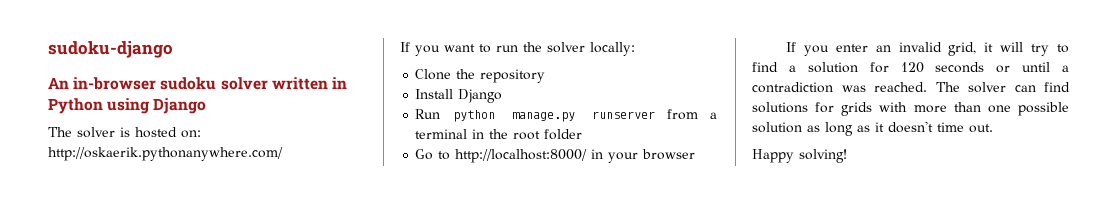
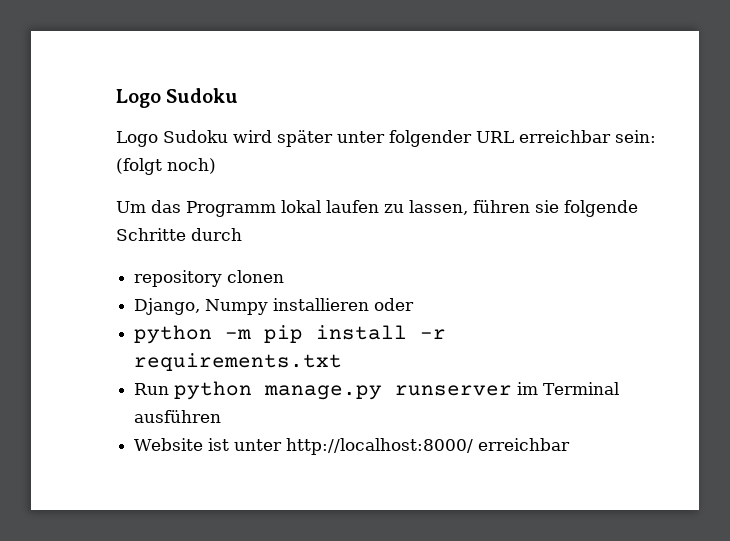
[48,41,173,58] [48,77,347,90] [48,98,207,114] [48,127,201,138] [48,147,283,161] [400,42,635,56] [415,69,546,83] [415,89,503,103] [415,109,717,122] [415,129,583,140] [415,149,696,163] [786,42,1069,56] [752,62,1069,73] [752,82,1070,93] [752,102,1069,116] [752,121,993,136] [752,149,847,163] sudoku-django // An in-browser sudoku solver written in Python using Django // The solver is hosted on: http://oskaerik.pythonanywhere.com/ // If you want to run the solver locally: // Clone the repository // Install Django // Run python manage.py runserver from a terminal in the root folder // Go to http://localhost:8000/ in your browser // If you enter an invalid grid, it will try to find a solution for 120 seconds or until a contradiction was reached. The solver can find solutions for grids with more than one possible solution as long as it doesn't time out. // Happy solving! -> [116,88,239,108] [116,130,656,147] [116,158,216,175] [116,200,638,217] [116,228,242,241] [134,270,285,287] [134,298,415,315] [134,325,447,344] [134,353,343,371] [134,381,620,400] [134,410,222,423] [134,438,571,455] Logo Sudoku // Logo Sudoku wird später unter folgender URL erreichbar sein: (folgt noch) // Um das Programm lokal laufen zu lassen, führen sie folgende Schritte durch // repository clonen // Django, Numpy installieren oder // python -m pip install -r requirements.txt // Run python manage.py runserver im Terminal ausführen // Website ist unter http://localhost:8000/ erreichbar

